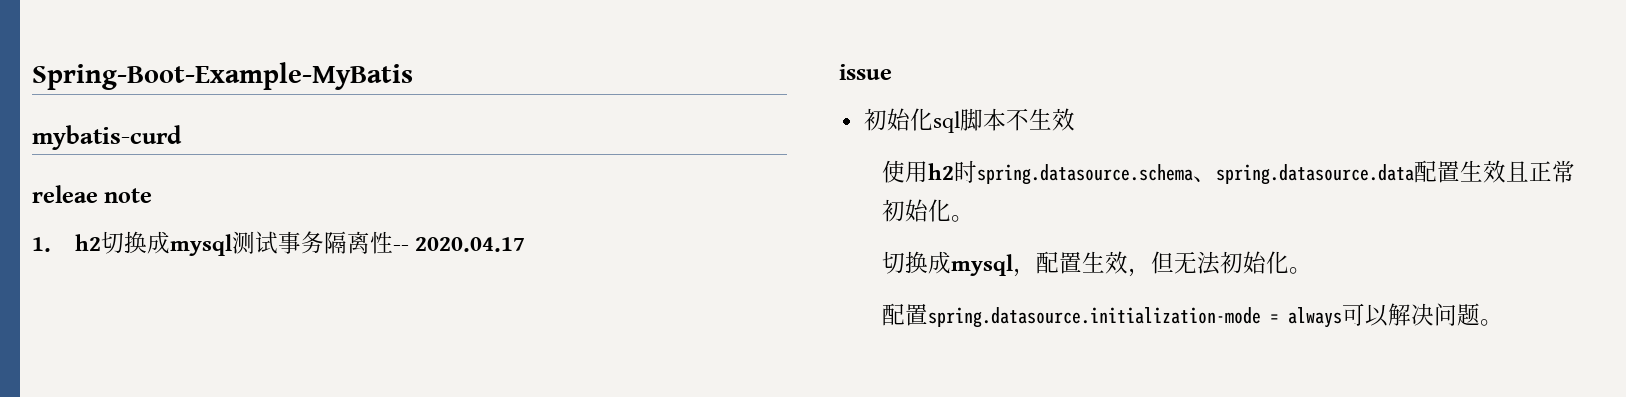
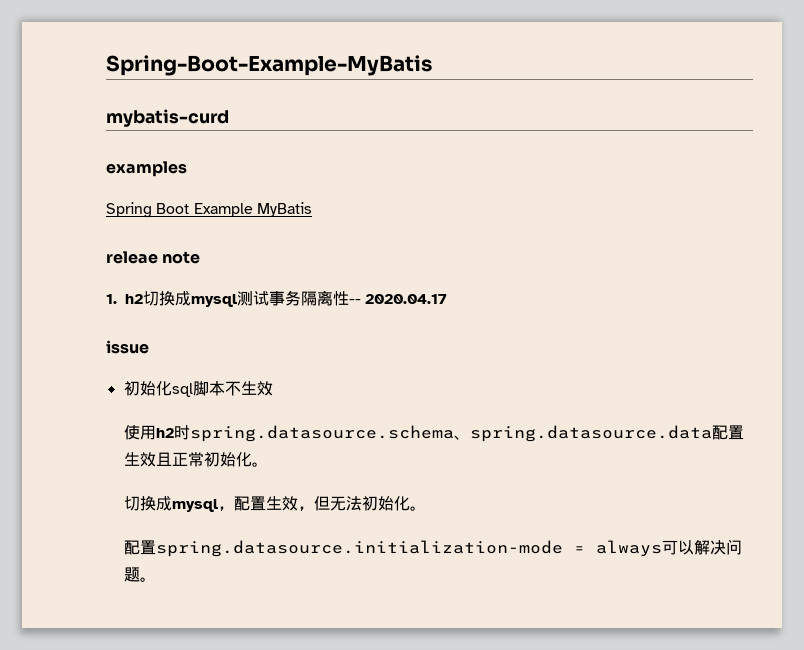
(182, 137) none -> [106,161,187,177] [106,202,312,218] // examples // Spring Boot Example MyBatis

